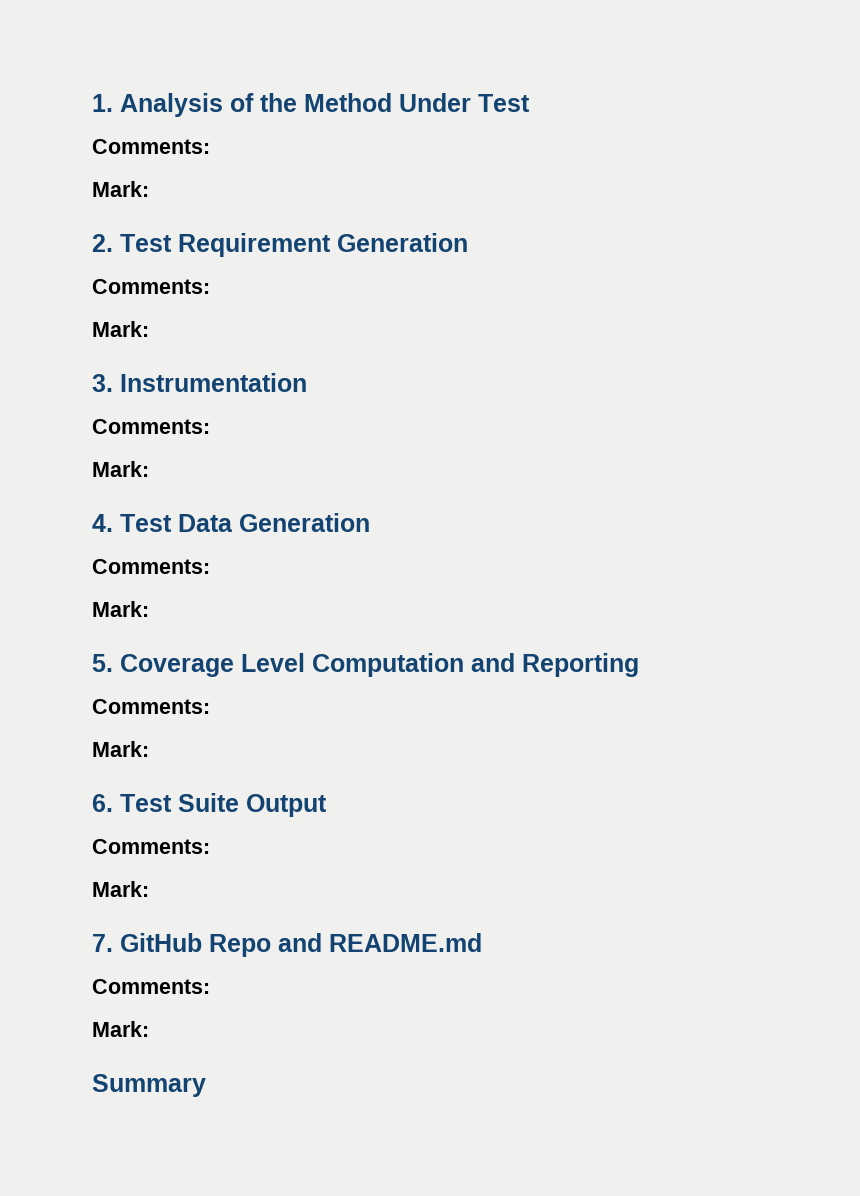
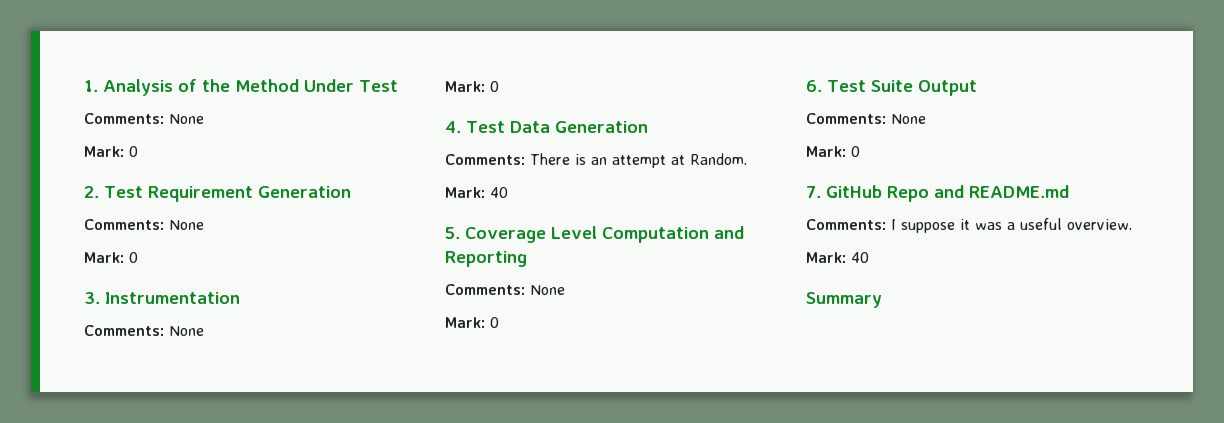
[92,139,210,154] [92,181,149,197] Comments: // Mark: -> [84,113,204,124] [84,146,138,157] Comments: None // Mark: 0
[92,279,210,294] [92,321,149,337] Comments: // Mark: -> [84,219,204,230] [84,252,138,263] Comments: None // Mark: 0
[92,419,210,434] [92,461,149,477] Comments: // Mark: -> [84,325,204,336] [445,81,499,92] Comments: None // Mark: 0
[92,601,149,617] // Mark: -> [530,153,747,168] [445,187,508,198] There is an attempt at Random. // Mark: 40
[92,699,210,714] [92,741,149,757] Comments: // Mark: -> [445,284,565,295] [445,317,499,328] Comments: None // Mark: 0
[92,839,210,854] [92,881,149,897] Comments: // Mark: -> [806,113,926,124] [806,146,860,157] Comments: None // Mark: 0
[92,1021,149,1037] // Mark: -> [891,218,1132,233] [806,252,869,263] I suppose it was a useful overview. // Mark: 40

